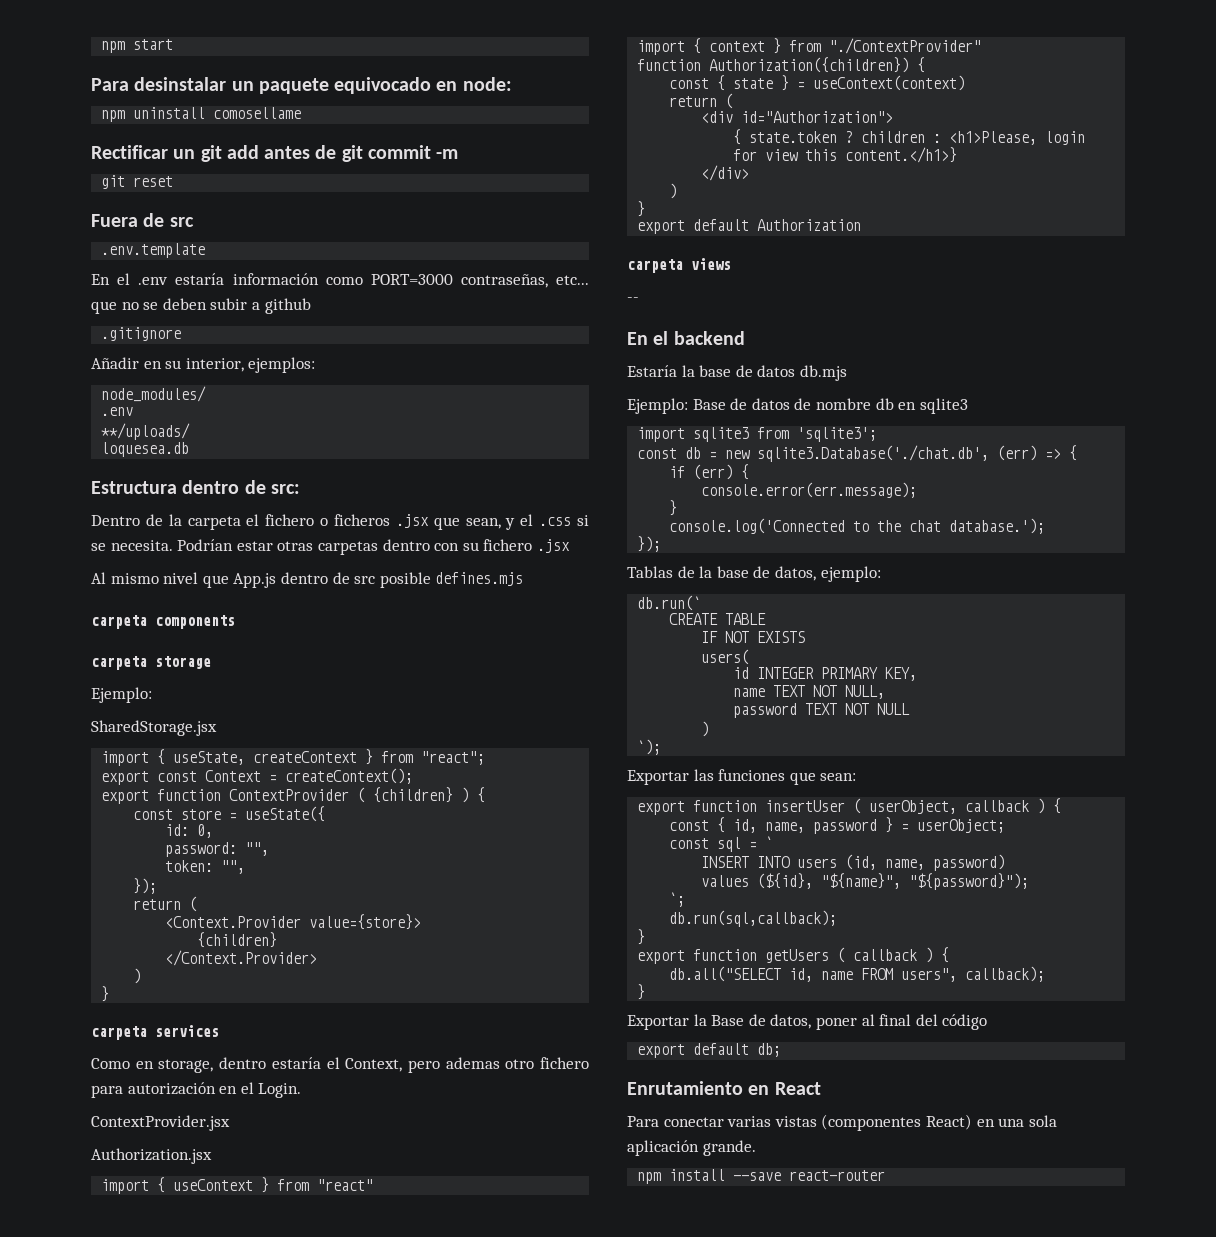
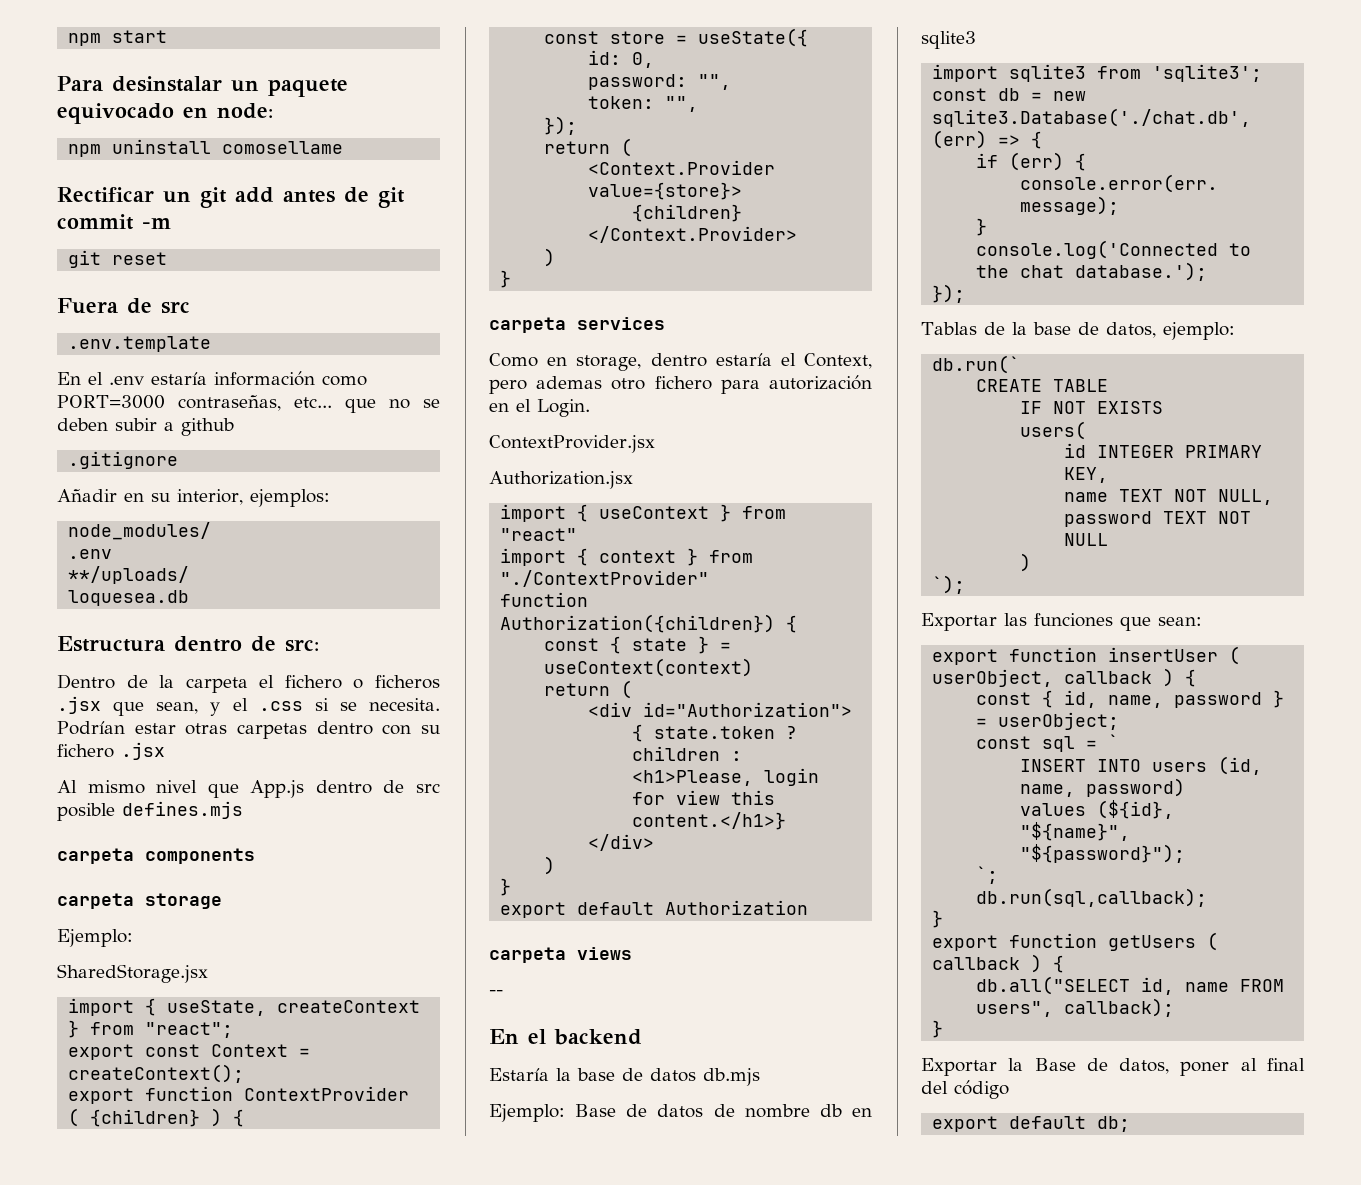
[627,1081,821,1095] [627,1114,1057,1131] [627,1140,756,1156] [637,1169,886,1184] // Enrutamiento en React // Para conectar varias vistas (componentes React) en una sola aplicación grande. // npm install --save react-router -> (1131, 1124) none

